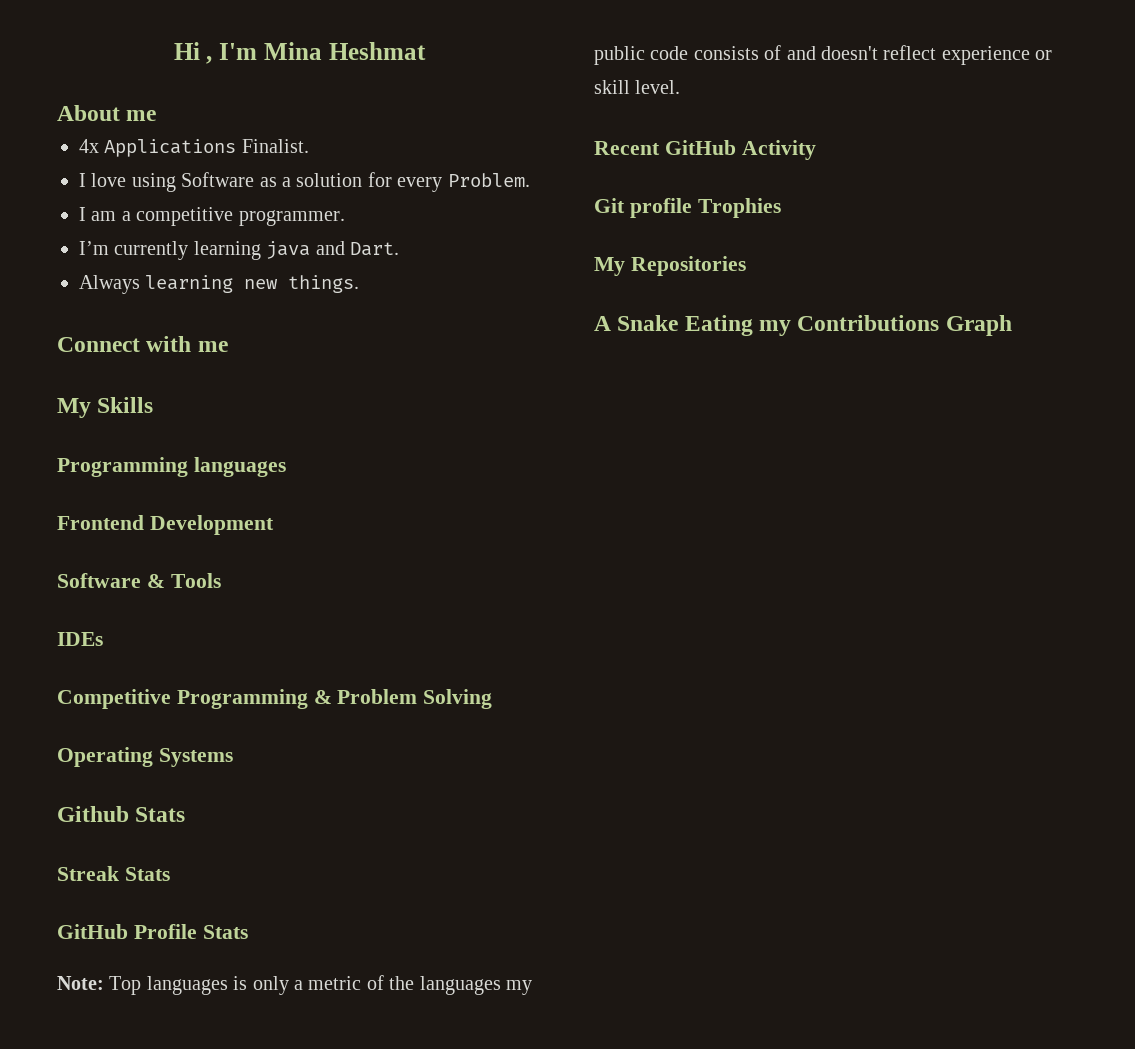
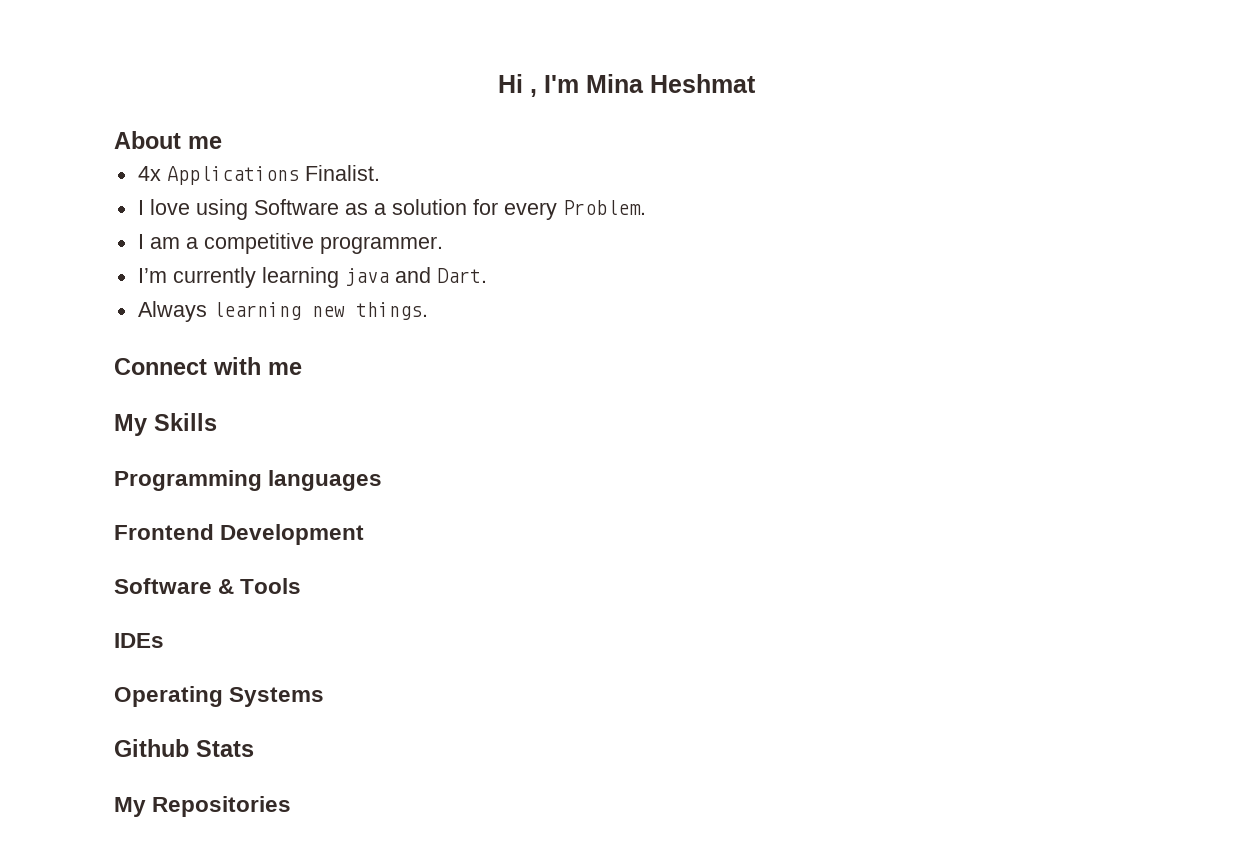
[57,689,493,709] // Competitive Programming & Problem Solving -> (164, 640) none
[57,866,170,881] [57,924,248,939] [57,975,532,995] [594,45,1053,65] [594,80,681,94] [594,140,816,160] [594,198,781,218] [594,256,746,276] [594,315,1012,336] Streak Stats // GitHub Profile Stats // Note: Top languages is only a metric of the languages my public code consists of and doesn't reflect experience or skill level. // Recent GitHub Activity // Git profile Trophies // My Repositories // A Snake Eating my Contributions Graph -> [114,796,292,817] My Repositories

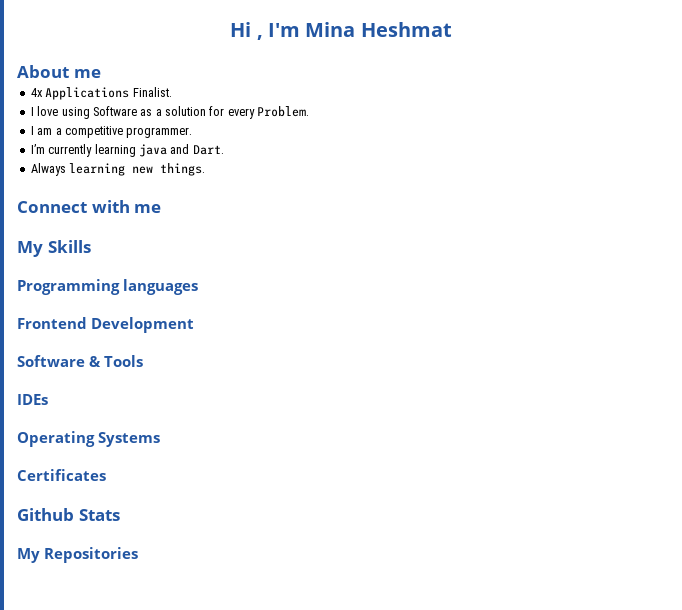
(325, 697) none -> [17,469,106,481] // Certificates

